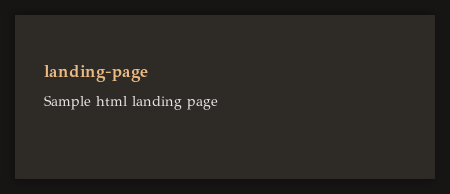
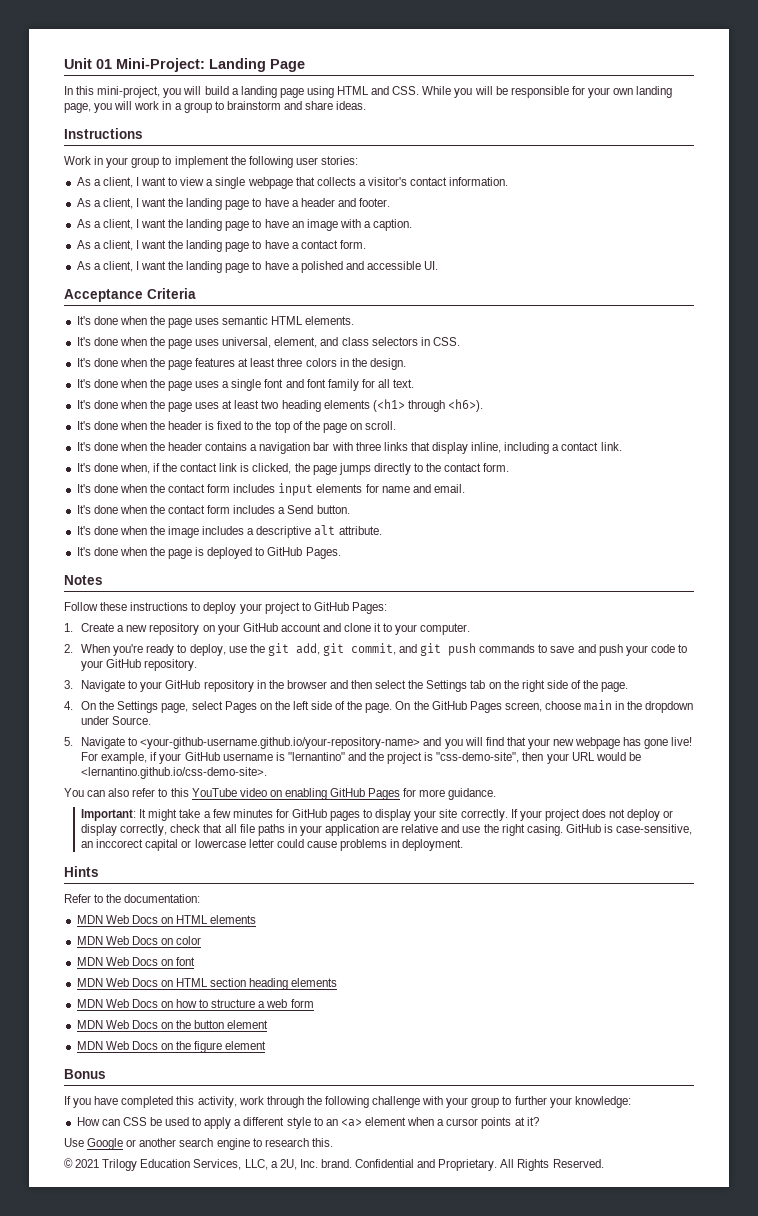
[44,65,148,82] [44,95,218,110] landing-page // Sample html landing page -> [64,58,305,72] [64,86,673,98] [64,101,367,113] [64,128,143,139] [64,156,358,168] [76,177,509,189] [76,198,391,210] [76,219,413,231] [76,240,366,252] [76,261,439,273] [64,288,196,302] [76,316,355,328] [76,337,460,349] [76,358,406,370] [76,379,415,391] [76,399,484,412] [76,421,397,433] [76,442,622,454] [76,463,510,475] [76,483,465,496] [76,505,350,514] [76,525,382,538] [76,547,341,559] [64,575,103,585] [64,602,387,614] [64,623,471,635] [64,643,688,656] [81,659,198,671] [64,680,629,692] [64,700,694,713] [81,716,152,725] [64,737,693,749] [81,752,641,764] [81,767,268,779] [64,788,497,800] [81,809,674,821] [81,824,693,836] [81,839,464,851] [64,866,99,877] [64,894,201,903] [76,915,257,924] [76,936,202,945] [76,957,196,966] [76,978,338,990] [76,999,314,1008] [76,1020,269,1029] [76,1041,267,1053] [64,1069,106,1079] [64,1096,631,1108] [76,1117,539,1129] [64,1138,333,1150] [64,1158,604,1171] Unit 01 Mini-Project: Landing Page // In this mini-project, you will build a landing page using HTML and CSS. While you will be responsible for your own landing page, you will work in a group to brainstorm and share ideas. // Instructions // Work in your group to implement the following user stories: // As a client, I want to view a single webpage that collects a visitor's contact information. // As a client, I want the landing page to have a header and footer. // As a client, I want the landing page to have an image with a caption. // As a client, I want the landing page to have a contact form. // As a client, I want the landing page to have a polished and accessible UI. // Acceptance Criteria // It's done when the page uses semantic HTML elements. // It's done when the page uses universal, element, and class selectors in CSS. // It's done when the page features at least three colors in the design. // It's done when the page uses a single font and font family for all text. // It's done when the page uses at least two heading elements (<h1> through <h6>). // It's done when the header is fixed to the top of the page on scroll. // It's done when the header contains a navigation bar with three links that display inline, including a contact link. // It's done when, if the contact link is clicked, the page jumps directly to the contact form. // It's done when the contact form includes input elements for name and email. // It's done when the contact form includes a Send button. // It's done when the image includes a descriptive alt attribute. // It's done when the page is deployed to GitHub Pages. // Notes // Follow these instructions to deploy your project to GitHub Pages: // 1. Create a new repository on your GitHub account and clone it to your computer. // 2. When you're ready to deploy, use the git add, git commit, and git push commands to save and push your code to your GitHub repository. // 3. Navigate to your GitHub repository in the browser and then select the Settings tab on the right side of the page. // 4. On the Settings page, select Pages on the left side of the page. On the GitHub Pages screen, choose main in the dropdown under Source. // 5. Navigate to <your-github-username.github.io/your-repository-name> and you will find that your new webpage has gone live! For example, if your GitHub username is "lernantino" and the project is "css-demo-site", then your URL would be <lernantino.github.io/css-demo-site>. // You can also refer to this YouTube video on enabling GitHub Pages for more guidance. // Important: It might take a few minutes for GitHub pages to display your site correctly. If your project does not deploy or display correctly, check that all file paths in your application are relative and use the right casing. GitHub is case-sensitive, an inccorect capital or lowercase letter could cause problems in deployment. // Hints // Refer to the documentation: // MDN Web Docs on HTML elements // MDN Web Docs on color // MDN Web Docs on font // MDN Web Docs on HTML section heading elements // MDN Web Docs on how to structure a web form // MDN Web Docs on the button element // MDN Web Docs on the figure element // Bonus // If you have completed this activity, work through the following challenge with your group to further your knowledge: // How can CSS be used to apply a different style to an <a> element when a cursor points at it? // Use Google or another search engine to research this. // © 2021 Trilogy Education Services, LLC, a 2U, Inc. brand. Confidential and Proprietary. All Rights Reserved.

